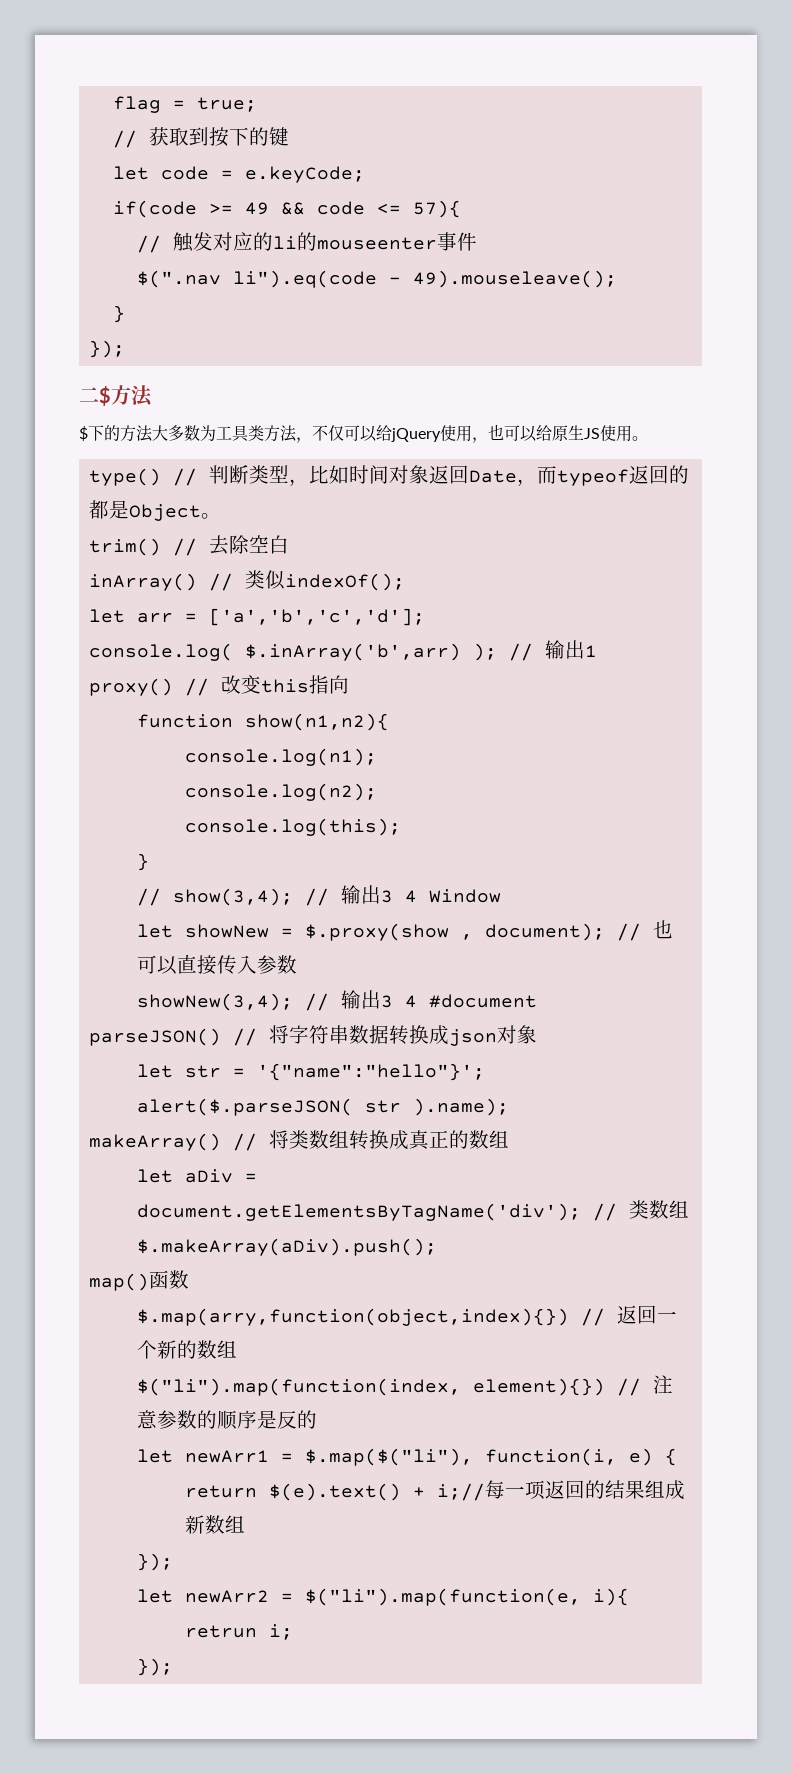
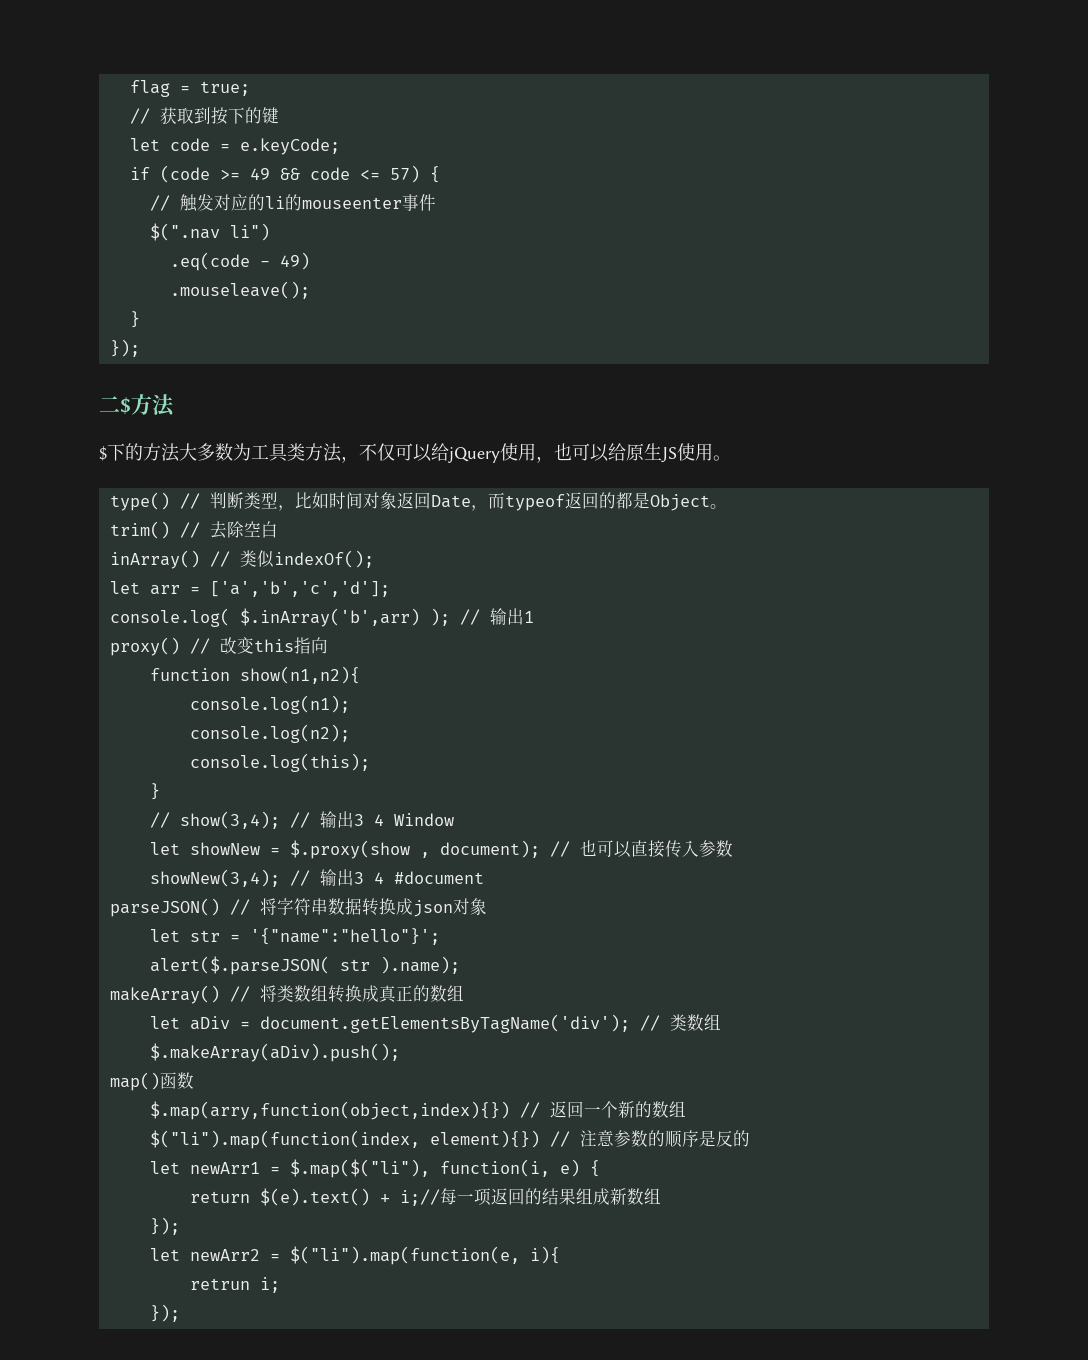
[112,200,197,218] if(code -> [129,165,210,183] if (code
[412,200,461,218] 57){ -> [389,165,440,183] 57) {
[232,270,617,288] li").eq(code - 49).mouseleave(); -> [229,223,270,241] [169,252,310,271] [169,281,310,299] li") // .eq(code - 49) // .mouseleave();

